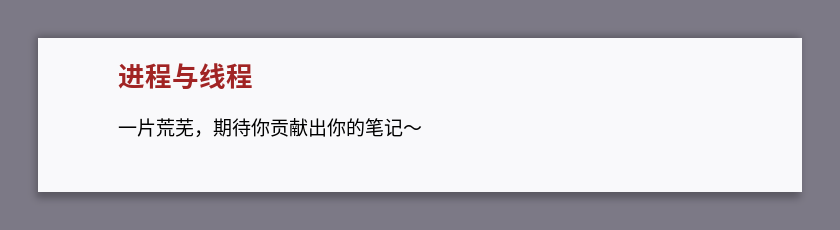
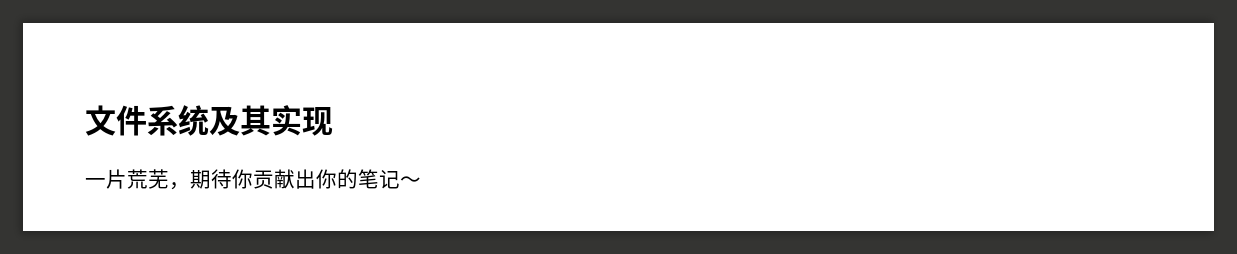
[118,63,253,90] 进程与线程 -> [85,105,333,136] 文件系统及其实现

